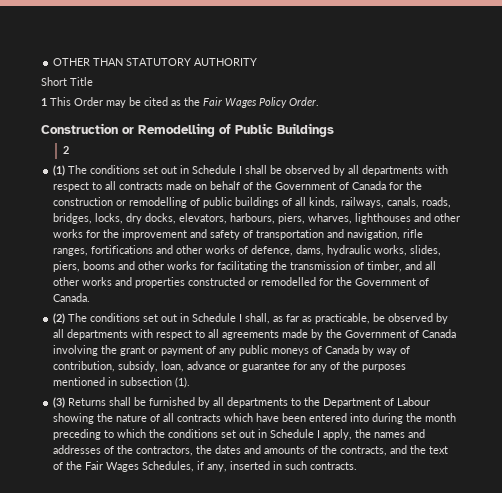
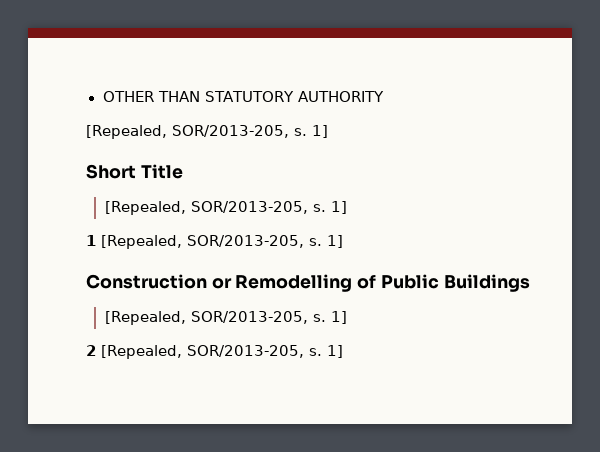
[41,77,93,86] [41,97,319,108] Short Title // 1 This Order may be cited as the Fair Wages Policy Order. -> [86,125,328,139] [86,164,183,179] [104,201,347,215] [86,235,343,249] [Repealed, SOR/2013-205, s. 1] // Short Title // [Repealed, SOR/2013-205, s. 1] // 1 [Repealed, SOR/2013-205, s. 1]
[62,146,69,154] [53,165,449,176] [53,181,423,192] [53,197,452,208] [53,213,461,224] [53,229,424,240] [53,245,442,256] [53,261,437,272] [53,277,430,288] [53,293,91,302] [53,313,449,324] [53,329,457,340] [53,345,411,356] [53,361,407,372] [53,377,191,388] [53,397,431,408] [53,413,457,424] [53,429,426,440] [53,445,449,456] [53,461,358,472] 2 // (1) The conditions set out in Schedule I shall be observed by all departments with respect to all contracts made on behalf of the Government of Canada for the construction or remodelling of public buildings of all kinds, railways, canals, roads, bridges, locks, dry docks, elevators, harbours, piers, wharves, lighthouses and other works for the improvement and safety of transportation and navigation, rifle ranges, fortifications and other works of defence, dams, hydraulic works, slides, piers, booms and other works for facilitating the transmission of timber, and all other works and properties constructed or remodelled for the Government of Canada. // (2) The conditions set out in Schedule I shall, as far as practicable, be observed by all departments with respect to all agreements made by the Government of Canada involving the grant or payment of any public moneys of Canada by way of contribution, subsidy, loan, advance or guarantee for any of the purposes mentioned in subsection (1). // (3) Returns shall be furnished by all departments to the Department of Labour showing the nature of all contracts which have been entered into during the month preceding to which the conditions set out in Schedule I apply, the names and addresses of the contractors, the dates and amounts of the contracts, and the text of the Fair Wages Schedules, if any, inserted in such contracts. -> [104,311,347,325] [86,345,343,359] [Repealed, SOR/2013-205, s. 1] // 2 [Repealed, SOR/2013-205, s. 1]

